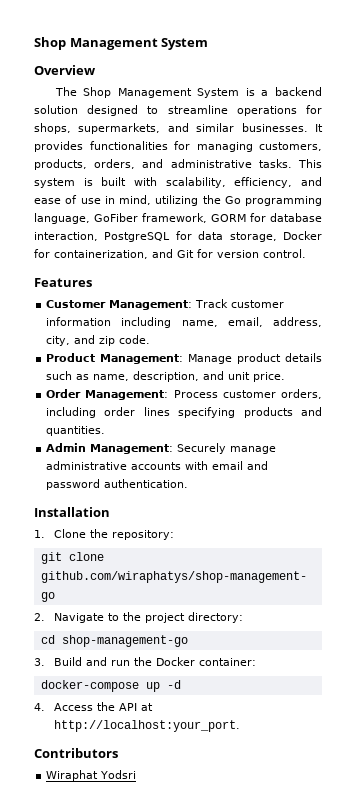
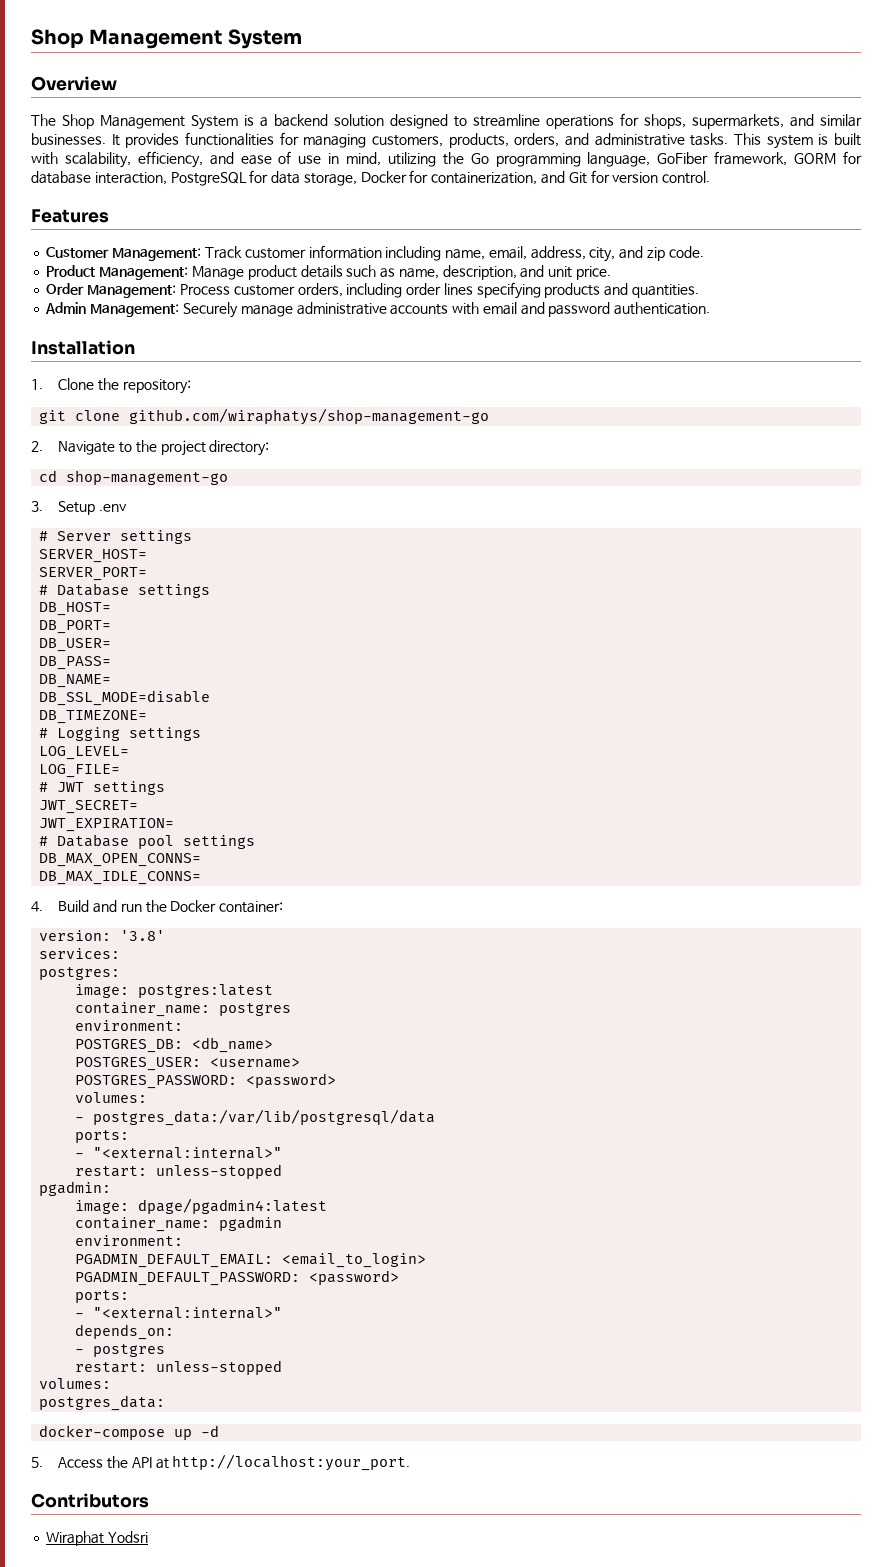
(45, 662) none -> [58,501,128,515] [39,530,193,544] [39,549,148,563] [39,567,148,581] [39,583,211,598] [39,602,112,616] [39,620,112,634] [39,638,112,652] [39,656,112,670] [39,674,112,688] [39,690,211,706] [39,710,148,724] [39,727,202,741] [39,746,130,760] [39,764,121,778] [39,781,166,795] [39,800,139,814] [39,818,175,832] [39,834,256,849] [39,853,202,867] [39,871,202,885] [31,901,43,912] Setup .env // # Server settings // SERVER_HOST= // SERVER_PORT= // # Database settings // DB_HOST= // DB_PORT= // DB_USER= // DB_PASS= // DB_NAME= // DB_SSL_MODE=disable // DB_TIMEZONE= // # Logging settings // LOG_LEVEL= // LOG_FILE= // # JWT settings // JWT_SECRET= // JWT_EXPIRATION= // # Database pool settings // DB_MAX_OPEN_CONNS= // DB_MAX_IDLE_CONNS= // 4.
(256, 662) none -> [39,930,166,941] [39,948,121,959] [39,967,121,980] [75,984,274,998] [75,1002,292,1017] [75,1020,184,1031] [75,1037,274,1053] [75,1057,301,1071] [75,1073,337,1089] [75,1092,148,1103] [75,1109,436,1126] [75,1130,130,1143] [75,1147,283,1159] [75,1164,283,1179] [39,1181,112,1196] [75,1198,328,1214] [75,1216,283,1232] [75,1235,184,1246] [75,1253,427,1268] [75,1270,400,1286] [75,1290,130,1303] [75,1307,283,1319] [75,1324,175,1340] [75,1344,166,1357] [75,1360,283,1375] [39,1378,112,1389] [39,1395,166,1411] // version: '3.8' // services: // postgres: // image: postgres:latest // container_name: postgres // environment: // POSTGRES_DB: <db_name> // POSTGRES_USER: <username> // POSTGRES_PASSWORD: <password> // volumes: // - postgres_data:/var/lib/postgresql/data // ports: // - "<external:internal>" // restart: unless-stopped // pgadmin: // image: dpage/pgadmin4:latest // container_name: pgadmin // environment: // PGADMIN_DEFAULT_EMAIL: <email_to_login> // PGADMIN_DEFAULT_PASSWORD: <password> // ports: // - "<external:internal>" // depends_on: // - postgres // restart: unless-stopped // volumes: // postgres_data:
[34,703,45,711] 4. -> [31,1457,43,1468] 5.

